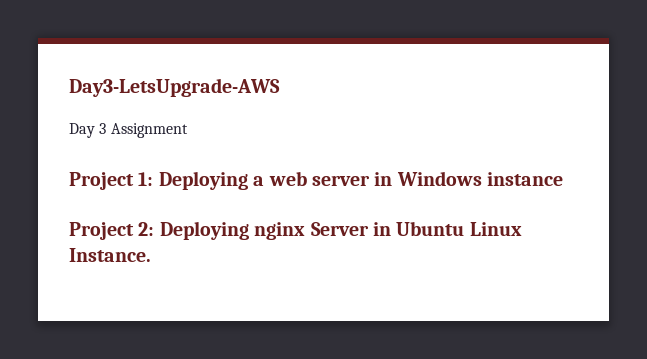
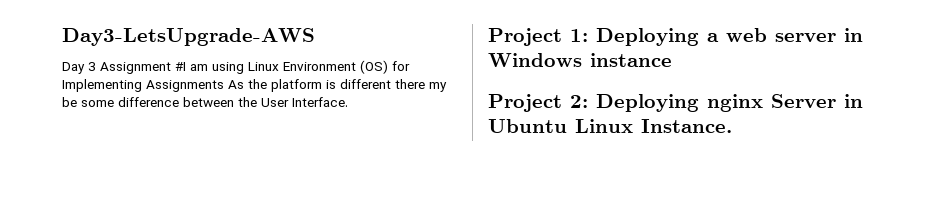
(188, 130) none -> [175,60,410,74] [62,79,447,92] [62,97,348,107] #I am using Linux Environment (OS) for Implementing Assignments As the platform is different there my be some difference between the User Interface.

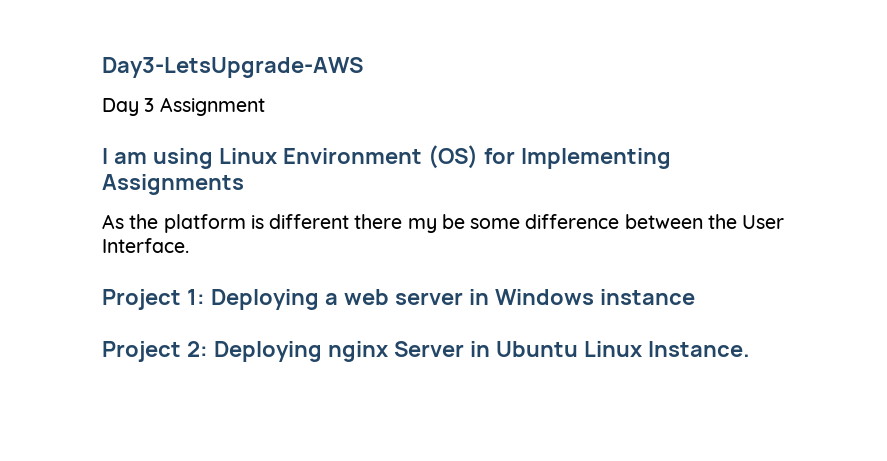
[175,62,186,71] #I -> [102,148,108,164] // I
(224, 86) none -> (244, 184) //

